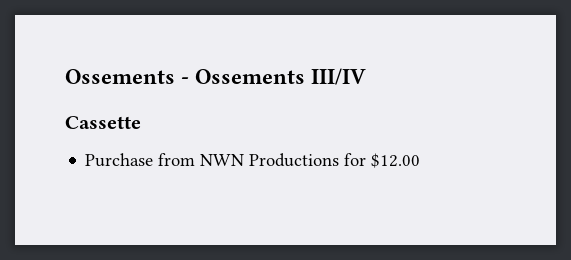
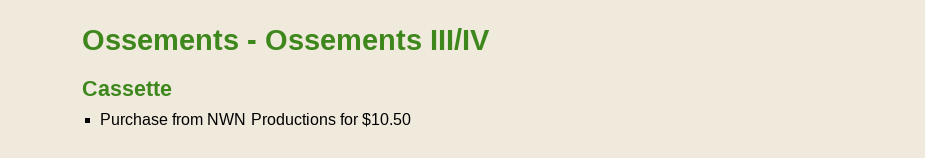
[371,153,421,168] $12.00 -> [362,113,412,127] $10.50

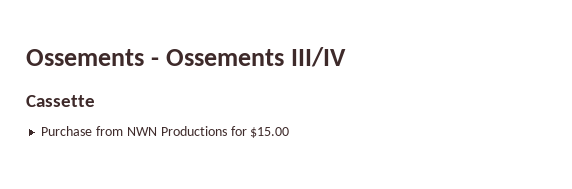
[362,113,412,127] $10.50 -> [250,127,290,138] $15.00

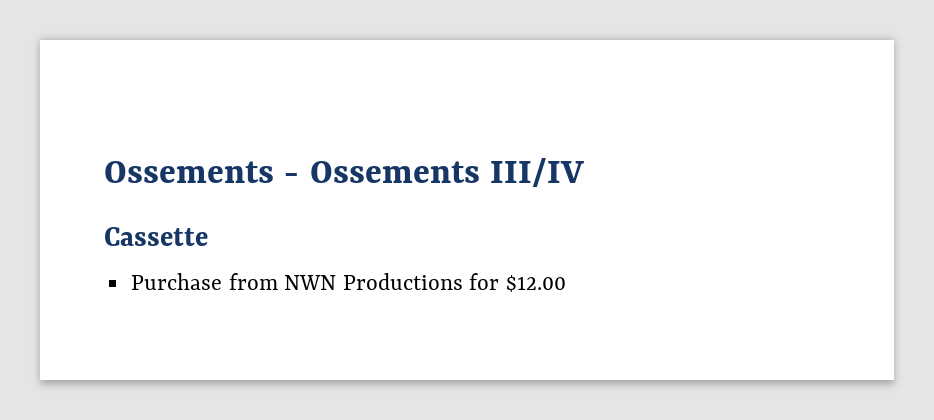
[250,127,290,138] $15.00 -> [506,275,567,292] $12.00

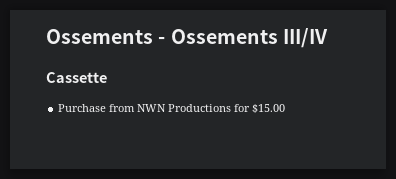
[506,275,567,292] $12.00 -> [252,104,286,113] $15.00

